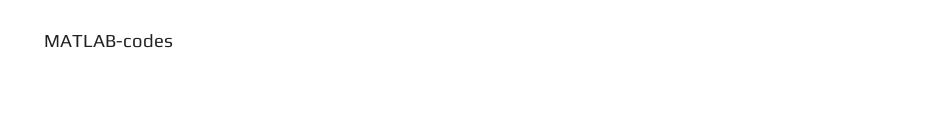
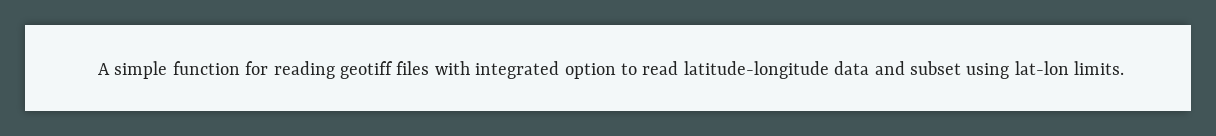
[44,34,173,48] MATLAB-codes -> [98,61,1125,79] A simple function for reading geotiff files with integrated option to read latitude-longitude data and subset using lat-lon limits.

